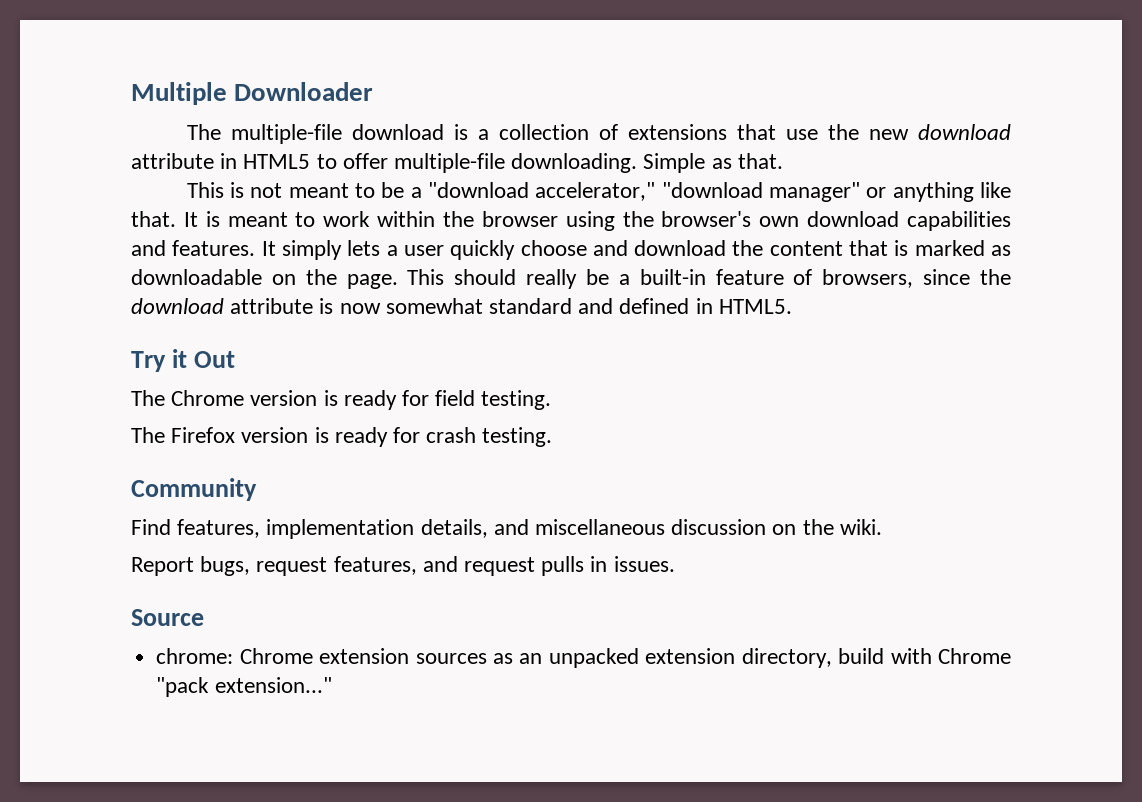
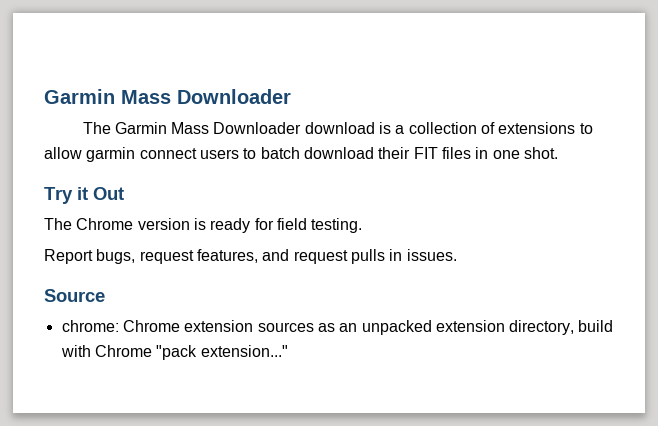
[131,82,227,105] Multiple -> [44,89,171,104] Garmin Mass
[230,124,342,144] multiple-file -> [114,122,302,134] Garmin Mass Downloader
[736,124,1011,140] [131,153,783,173] [186,182,1011,202] [131,211,1011,231] [131,240,1011,260] [131,269,1011,289] [131,298,792,314] that use the new download attribute in HTML5 to offer multiple-file downloading. Simple as that. // This is not meant to be a "download accelerator," "download manager" or anything like that. It is meant to work within the browser using the browser's own download capabilities and features. It simply lets a user quickly choose and download the content that is marked as downloadable on the page. This should really be a built-in feature of browsers, since the download attribute is now somewhat standard and defined in HTML5. -> [579,123,593,134] [44,147,558,162] to allow garmin connect users to batch download their FIT files in one shot.
[131,427,553,447] [131,478,257,501] [131,519,882,539] // The Firefox version is ready for crash testing. // Community // Find features, implementation details, and miscellaneous discussion on the wiki. -> (363, 225) none

